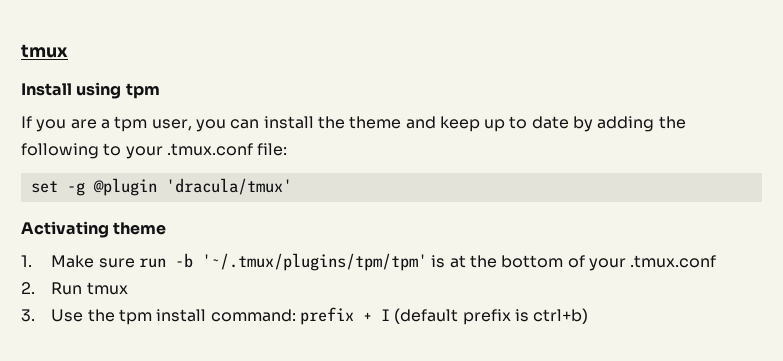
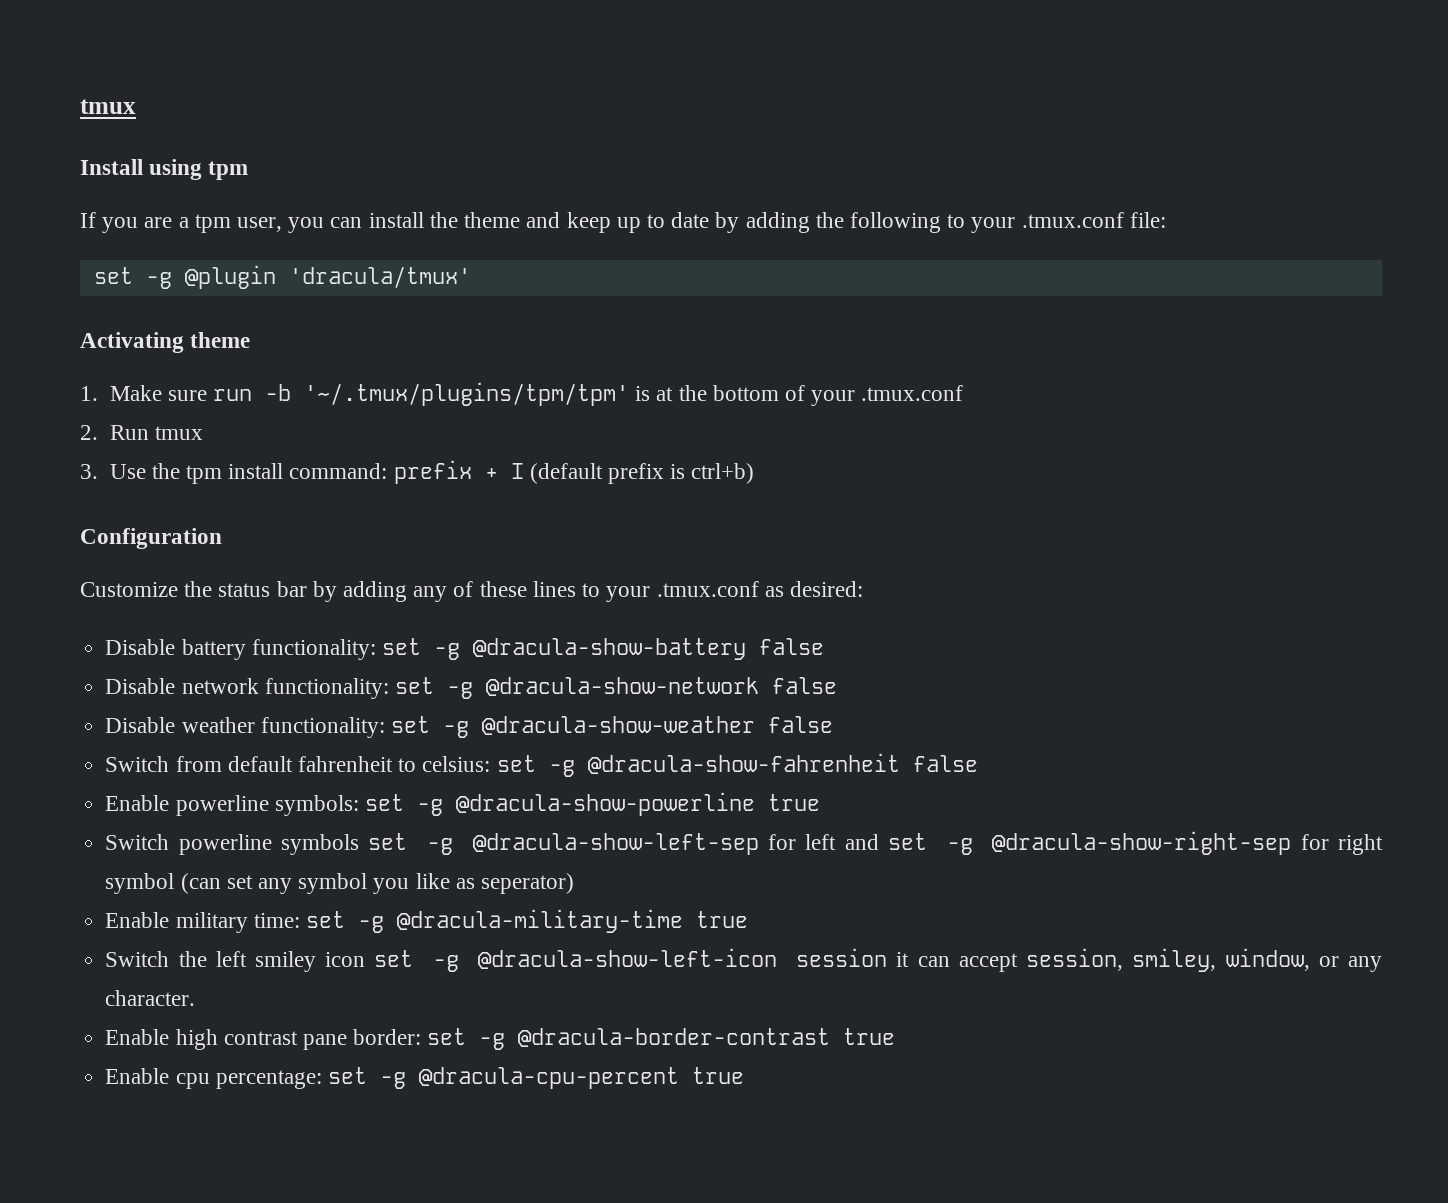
(589, 316) none -> [80,528,222,549] [80,581,863,602] [105,638,824,660] [105,677,837,699] [105,716,833,738] [105,753,978,777] [105,792,820,816] [105,831,1383,855] [105,873,574,894] [105,909,748,933] [105,948,1382,972] [105,990,196,1006] [105,1028,896,1050] [105,1067,744,1089] // Configuration // Customize the status bar by adding any of these lines to your .tmux.conf as desired: // Disable battery functionality: set -g @dracula-show-battery false // Disable network functionality: set -g @dracula-show-network false // Disable weather functionality: set -g @dracula-show-weather false // Switch from default fahrenheit to celsius: set -g @dracula-show-fahrenheit false // Enable powerline symbols: set -g @dracula-show-powerline true // Switch powerline symbols set -g @dracula-show-left-sep for left and set -g @dracula-show-right-sep for right symbol (can set any symbol you like as seperator) // Enable military time: set -g @dracula-military-time true // Switch the left smiley icon set -g @dracula-show-left-icon session it can accept session, smiley, window, or any character. // Enable high contrast pane border: set -g @dracula-border-contrast true // Enable cpu percentage: set -g @dracula-cpu-percent true

